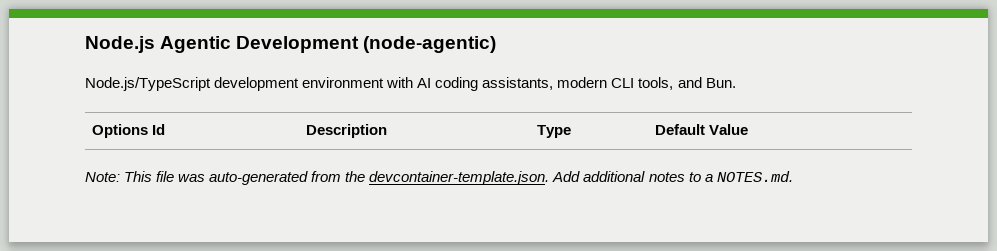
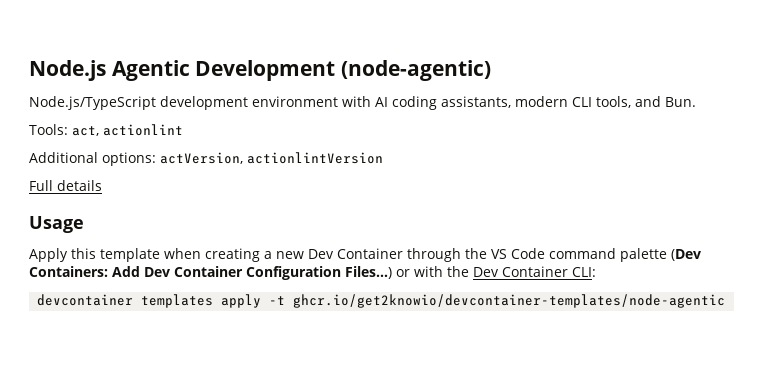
[92,124,166,138] [306,124,388,138] [537,125,572,138] [655,124,749,135] [85,171,793,185] // Options Id | Description | Type | Default Value // Note: This file was auto-generated from the devcontainer-template.json. Add additional notes to a NOTES.md. -> [29,124,183,136] [29,152,383,166] [29,180,102,191] [29,216,84,233] [29,248,701,262] [29,266,596,280] [37,294,726,308] // Tools: act, actionlint // Additional options: actVersion, actionlintVersion // Full details // Usage // Apply this template when creating a new Dev Container through the VS Code command palette (Dev Containers: Add Dev Container Configuration Files...) or with the Dev Container CLI: // devcontainer templates apply -t ghcr.io/get2knowio/devcontainer-templates/node-agentic

